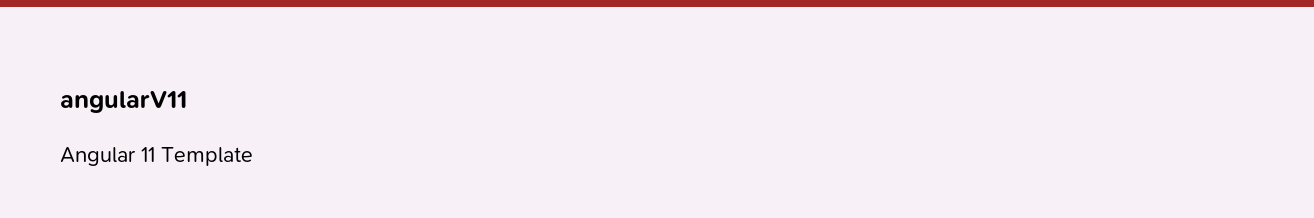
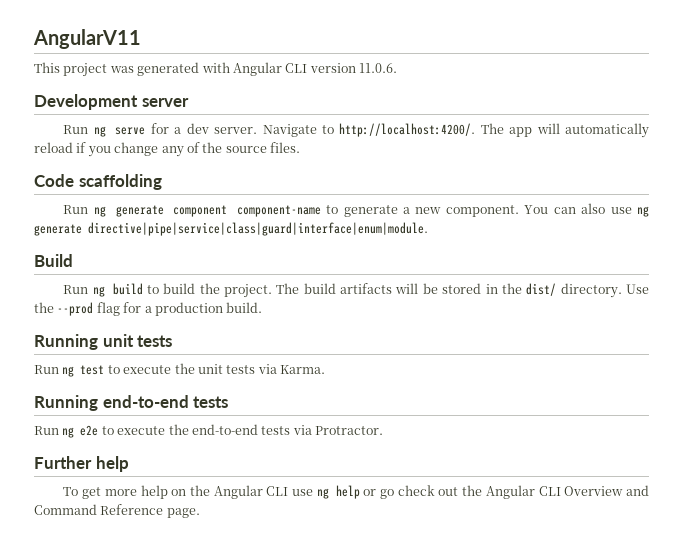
[60,91,187,113] [60,147,253,166] angularV11 // Angular 11 Template -> [33,29,141,49] [34,62,397,77] [34,94,189,110] [63,123,649,138] [34,142,300,157] [34,174,162,190] [63,203,649,217] [34,222,428,236] [34,254,73,267] [63,283,649,298] [34,302,263,316] [34,334,173,350] [34,363,325,377] [34,395,229,411] [34,424,383,438] [34,456,129,472] [63,485,649,499] [34,504,200,518] AngularV11 // This project was generated with Angular CLI version 11.0.6. // Development server // Run ng serve for a dev server. Navigate to http://localhost:4200/. The app will automatically reload if you change any of the source files. // Code scaffolding // Run ng generate component component-name to generate a new component. You can also use ng generate directive|pipe|service|class|guard|interface|enum|module. // Build // Run ng build to build the project. The build artifacts will be stored in the dist/ directory. Use the --prod flag for a production build. // Running unit tests // Run ng test to execute the unit tests via Karma. // Running end-to-end tests // Run ng e2e to execute the end-to-end tests via Protractor. // Further help // To get more help on the Angular CLI use ng help or go check out the Angular CLI Overview and Command Reference page.

